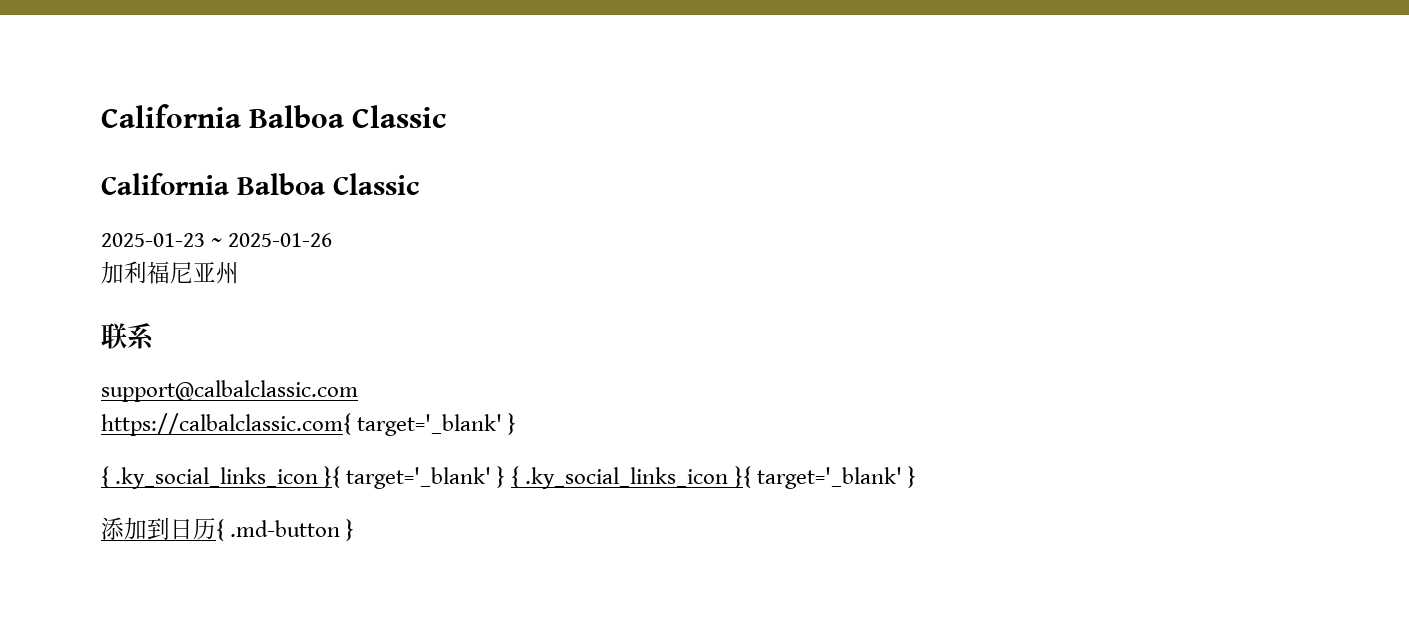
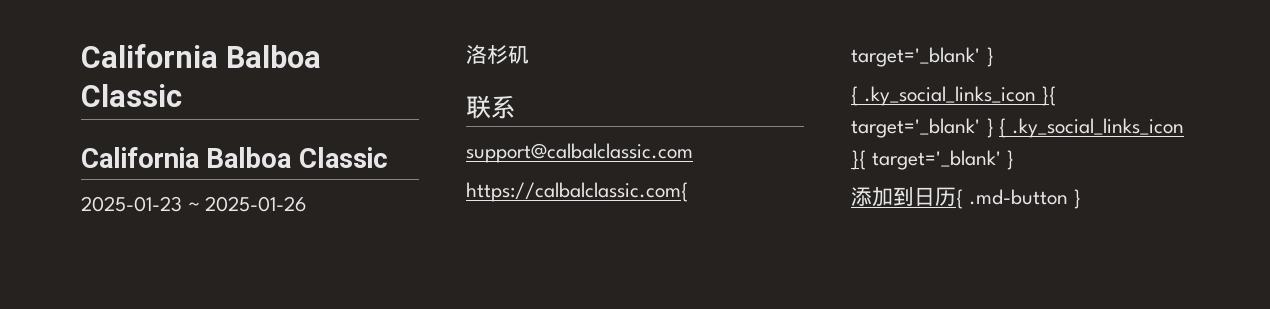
[101,261,239,284] 加利福尼亚州 -> [466,44,529,64] 洛杉矶

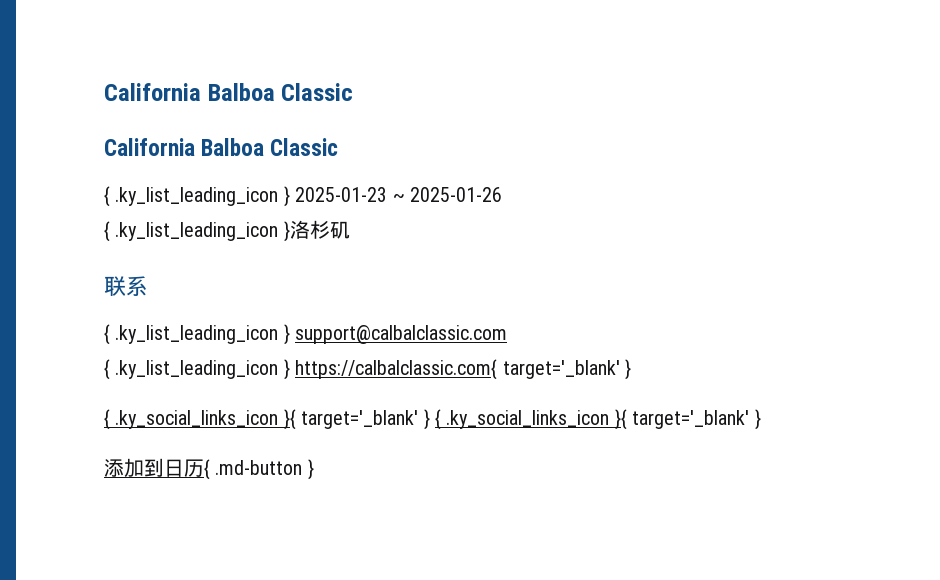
(388, 157) none -> [104,186,290,207] { .ky_list_leading_icon }
(308, 204) none -> [104,221,290,242] { .ky_list_leading_icon }
[466,143,693,163] support@calbalclassic.com // -> [104,324,508,345] [104,359,290,380] { .ky_list_leading_icon } support@calbalclassic.com // { .ky_list_leading_icon }

